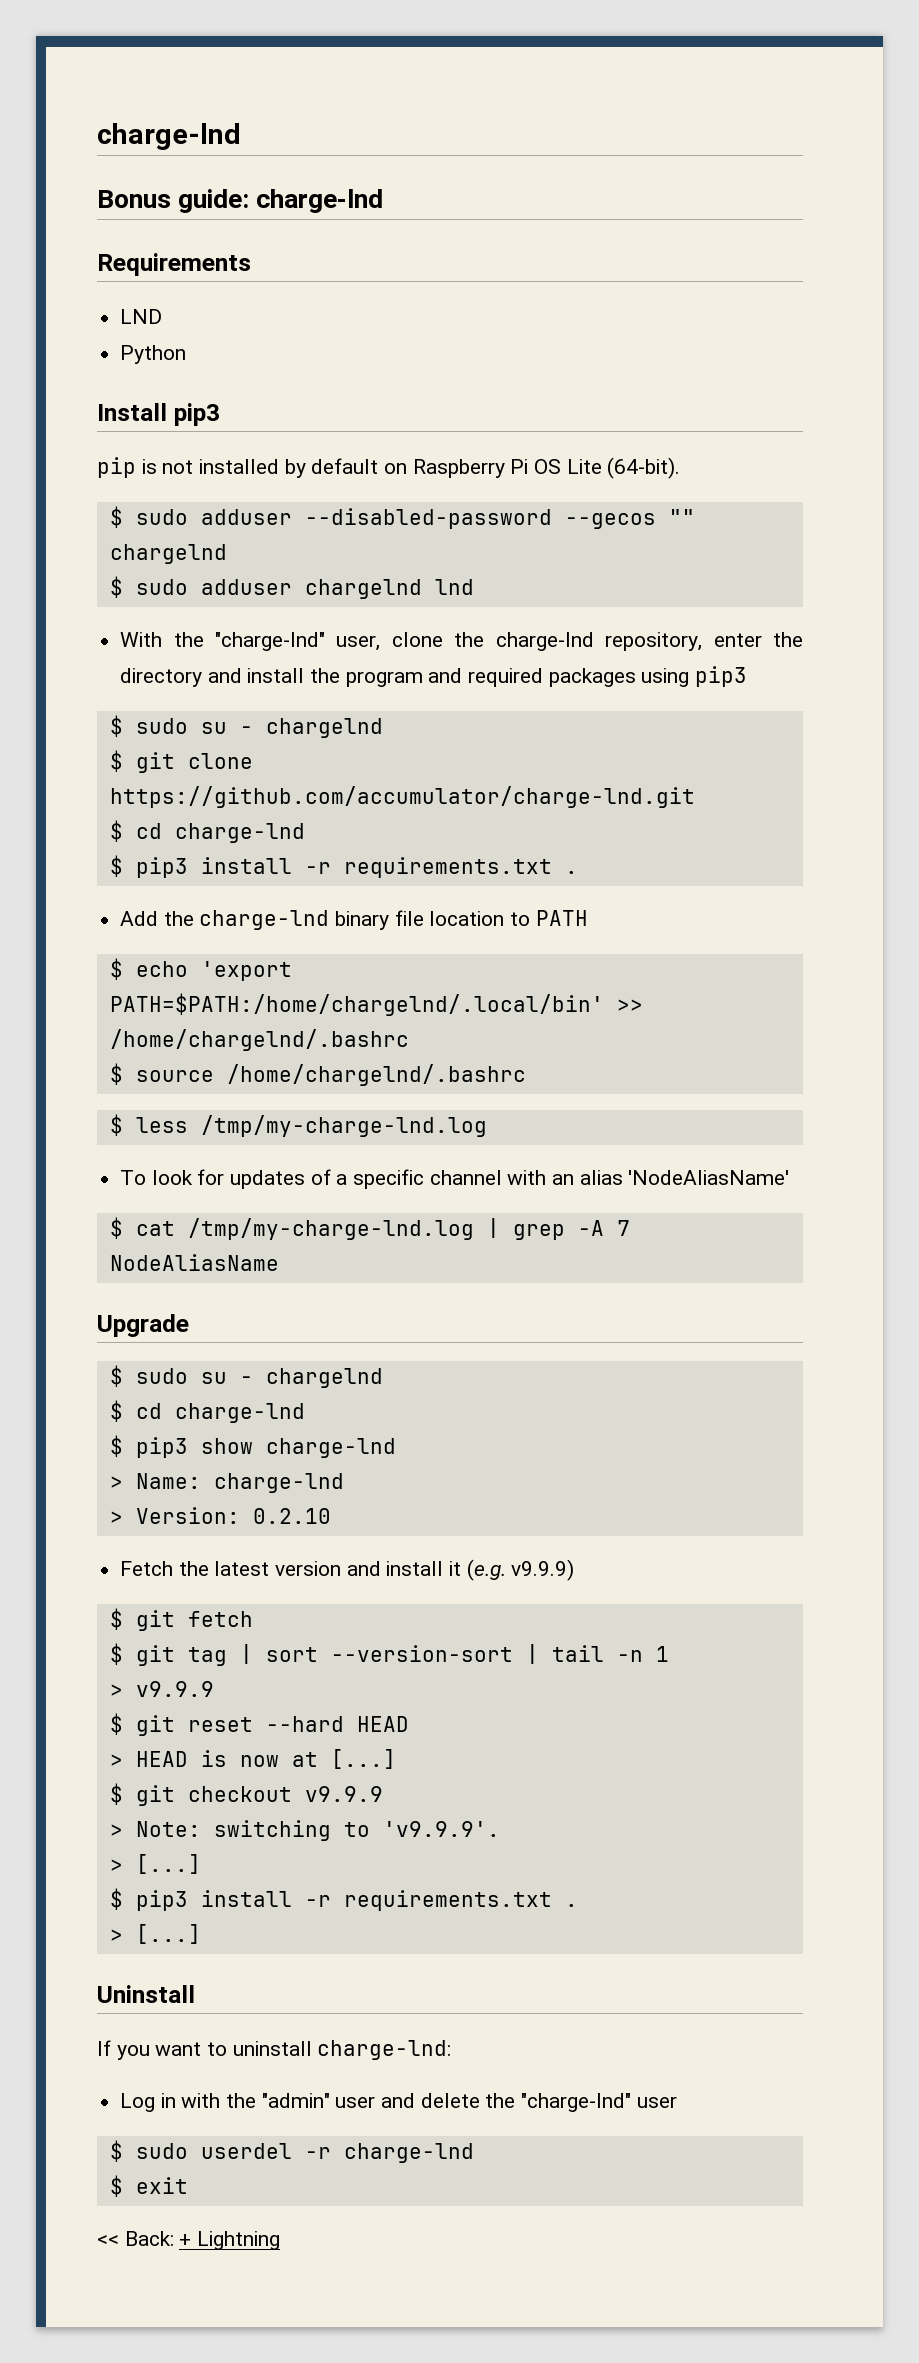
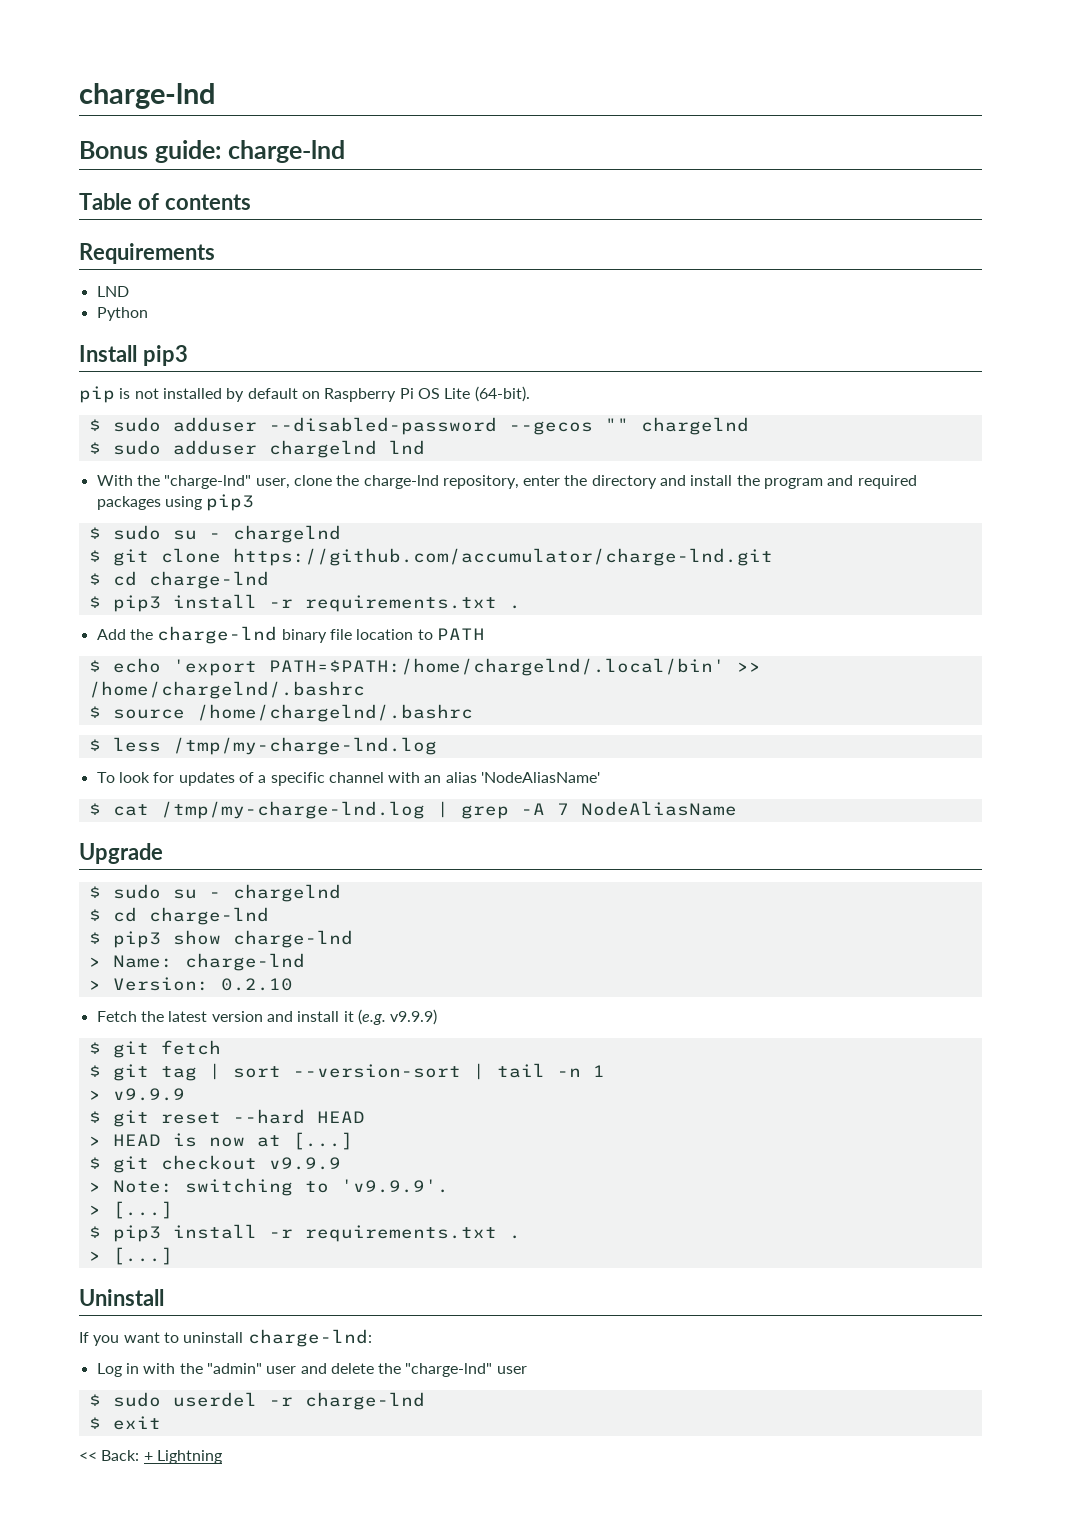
(384, 201) none -> [79,193,251,210] // Table of contents

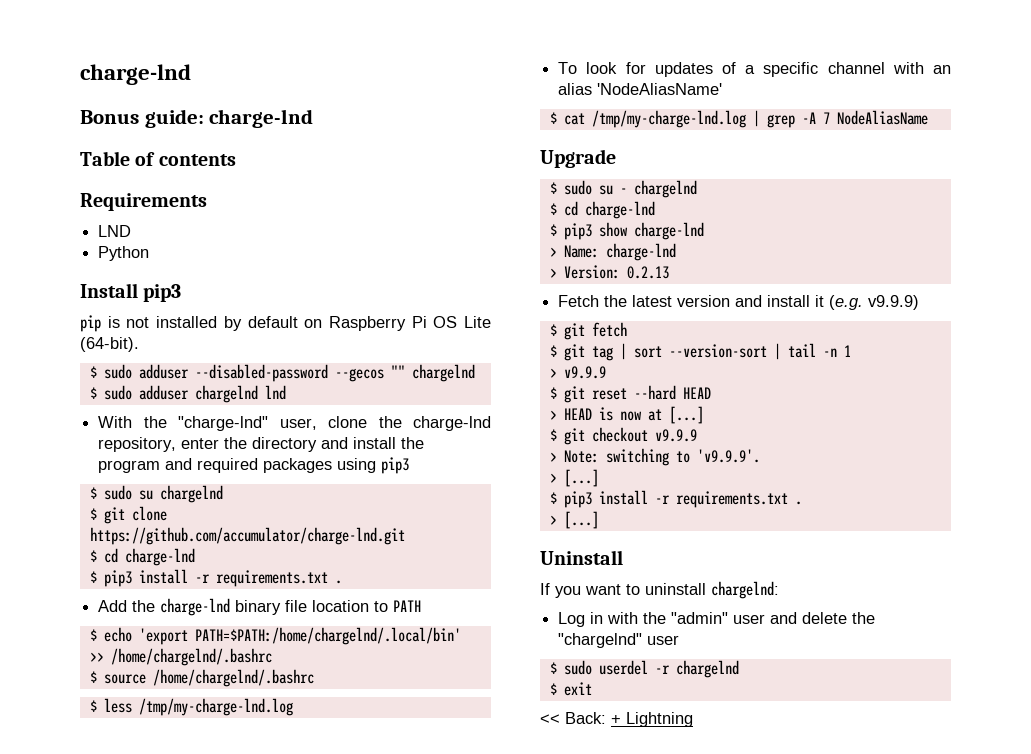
[208,533,221,539] - -> (153, 495) none
[220,978,293,991] 0.2.10 -> [626,266,669,279] 0.2.13
[247,1329,372,1347] charge-lnd: -> [711,581,779,599] chargelnd:
[405,1363,493,1377] "charge-lnd" -> [558,633,643,648] "chargelnd"
[304,1392,425,1410] charge-lnd -> [675,660,739,678] chargelnd

